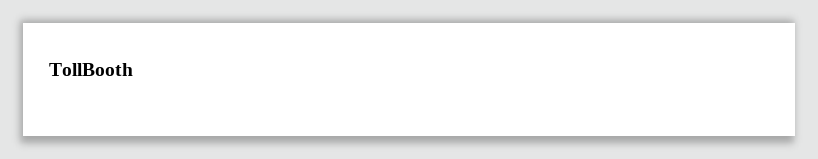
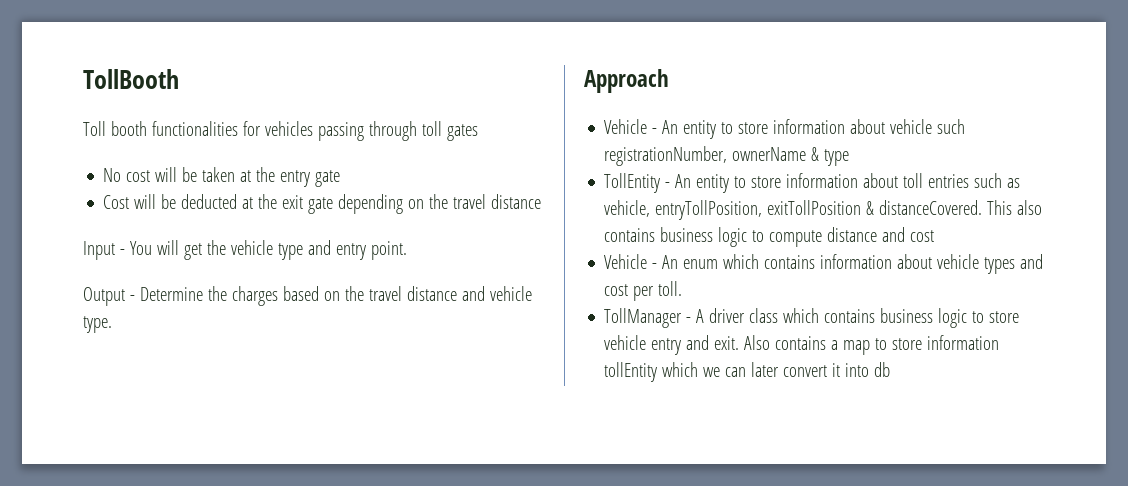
(133, 69) none -> [83,121,478,141] [103,167,341,187] [103,194,542,214] [83,240,407,260] [83,286,532,306] [83,316,112,333] [584,69,669,93] [604,119,966,139] [604,146,850,166] [604,173,1021,193] [604,200,1043,220] [604,227,935,247] [604,254,1044,274] [604,281,683,301] [604,308,1020,328] [604,335,1000,355] [604,362,891,382] // Toll booth functionalities for vehicles passing through toll gates // No cost will be taken at the entry gate // Cost will be deducted at the exit gate depending on the travel distance // Input - You will get the vehicle type and entry point. // Output - Determine the charges based on the travel distance and vehicle type. // Approach // Vehicle - An entity to store information about vehicle such registrationNumber, ownerName & type // TollEntity - An entity to store information about toll entries such as vehicle, entryTollPosition, exitTollPosition & distanceCovered. This also contains business logic to compute distance and cost // Vehicle - An enum which contains information about vehicle types and cost per toll. // TollManager - A driver class which contains business logic to store vehicle entry and exit. Also contains a map to store information tollEntity which we can later convert it into db

